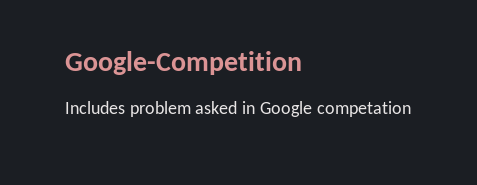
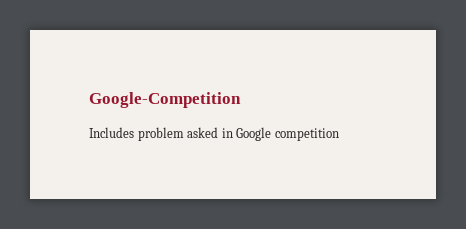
[316,101,411,117] competation -> [274,128,339,141] competition

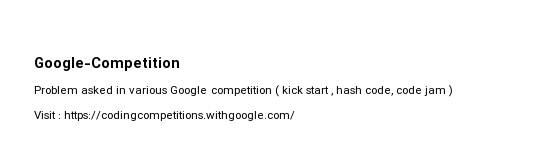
[89,127,184,141] Includes problem -> [34,86,78,94] Problem
(233, 133) none -> [129,86,168,94] various
(339, 134) none -> [274,85,454,97] [34,111,296,121] ( kick start , hash code, code jam ) // Visit : https://codingcompetitions.withgoogle.com/

